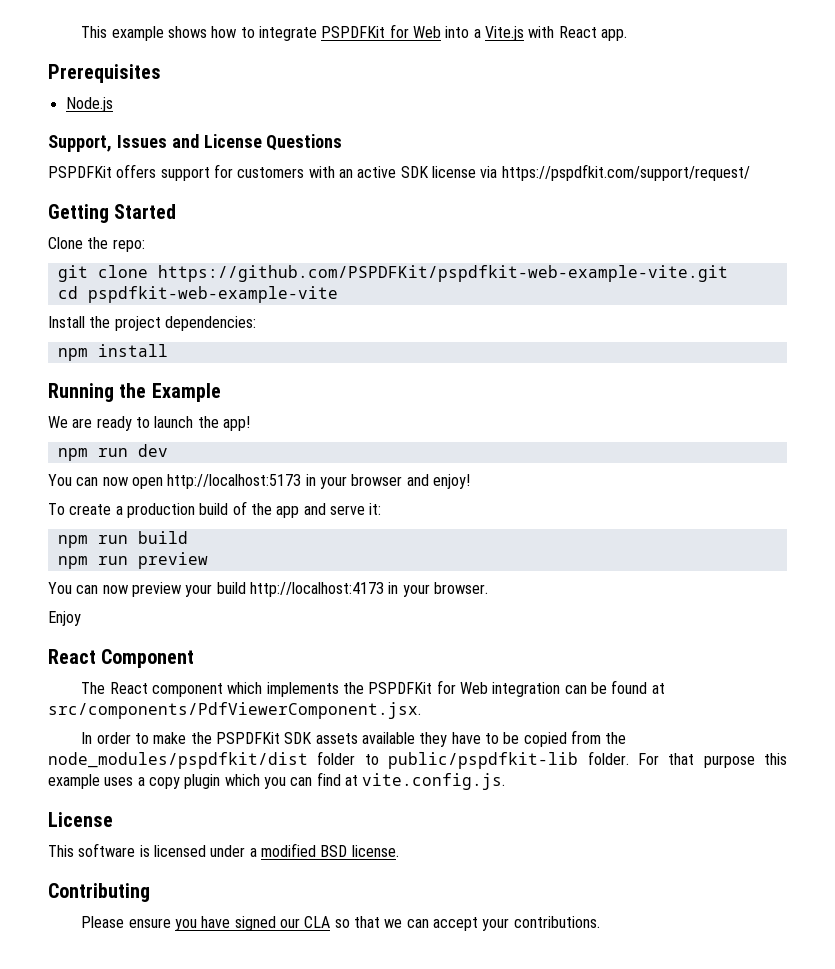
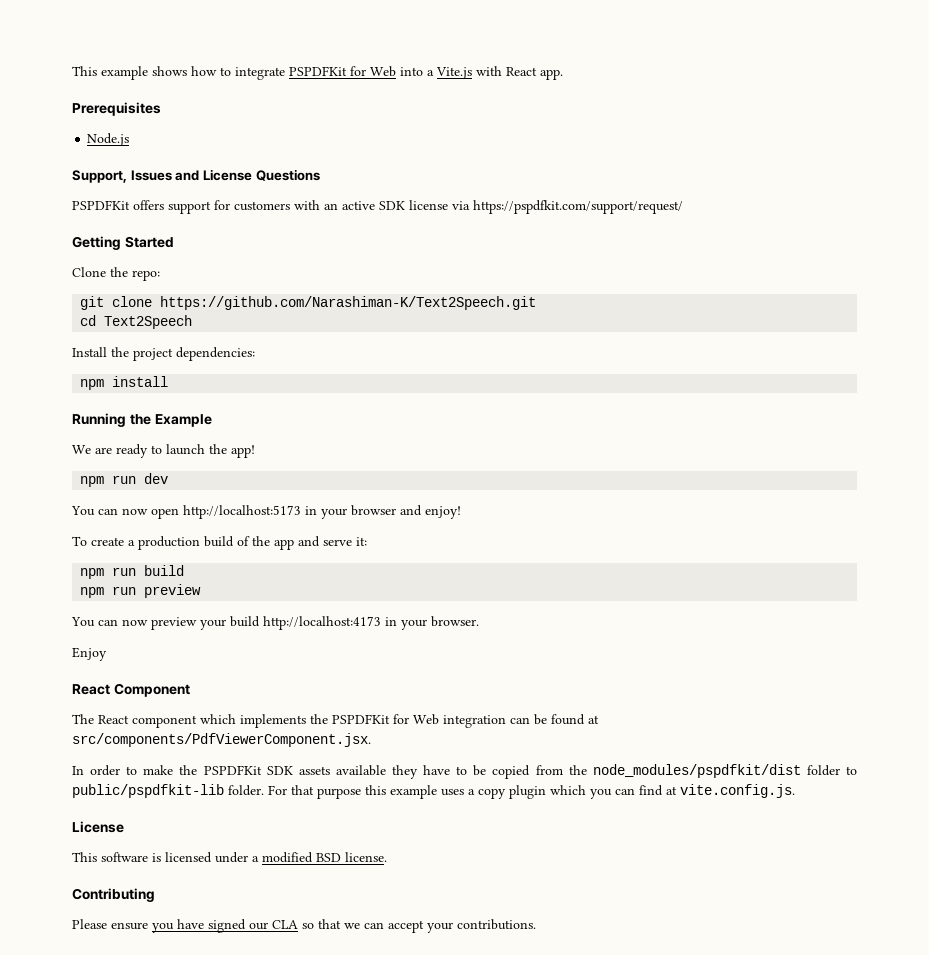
[157,265,728,282] https://github.com/PSPDFKit/pspdfkit-web-example-vite.git -> [160,296,537,310] https://github.com/Narashiman-K/Text2Speech.git
[87,286,338,303] pspdfkit-web-example-vite -> [104,315,193,329] Text2Speech

